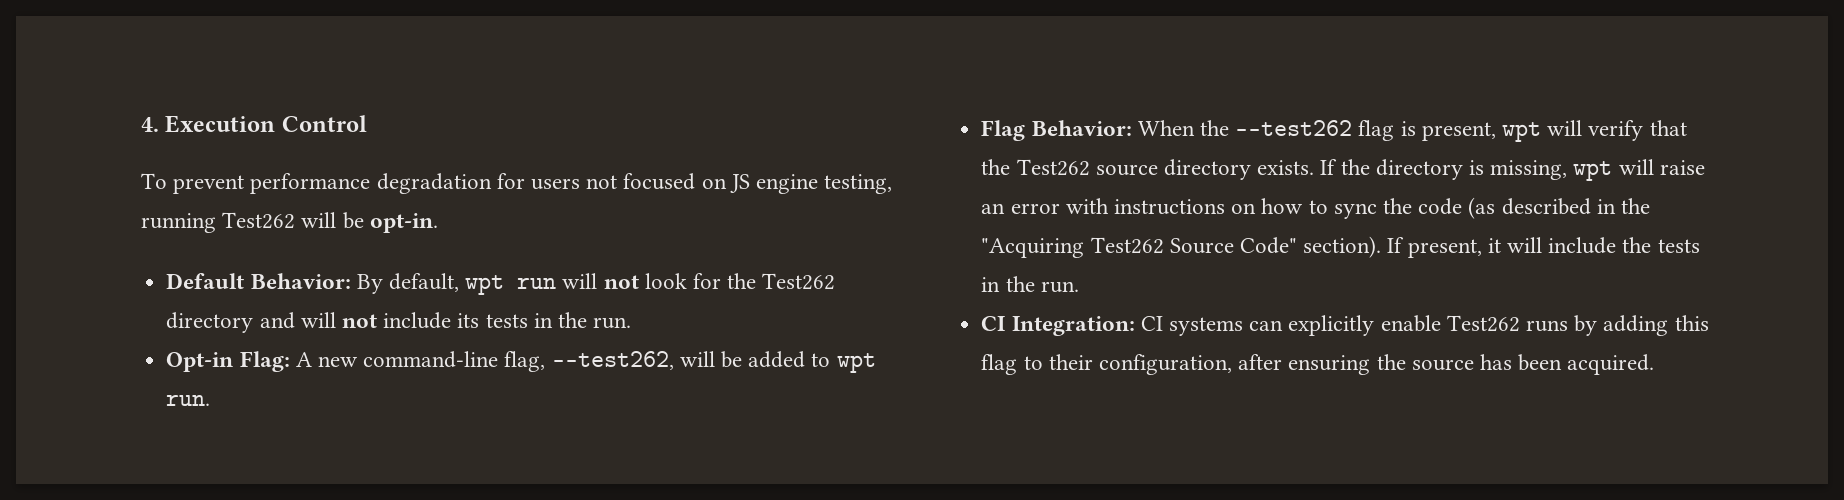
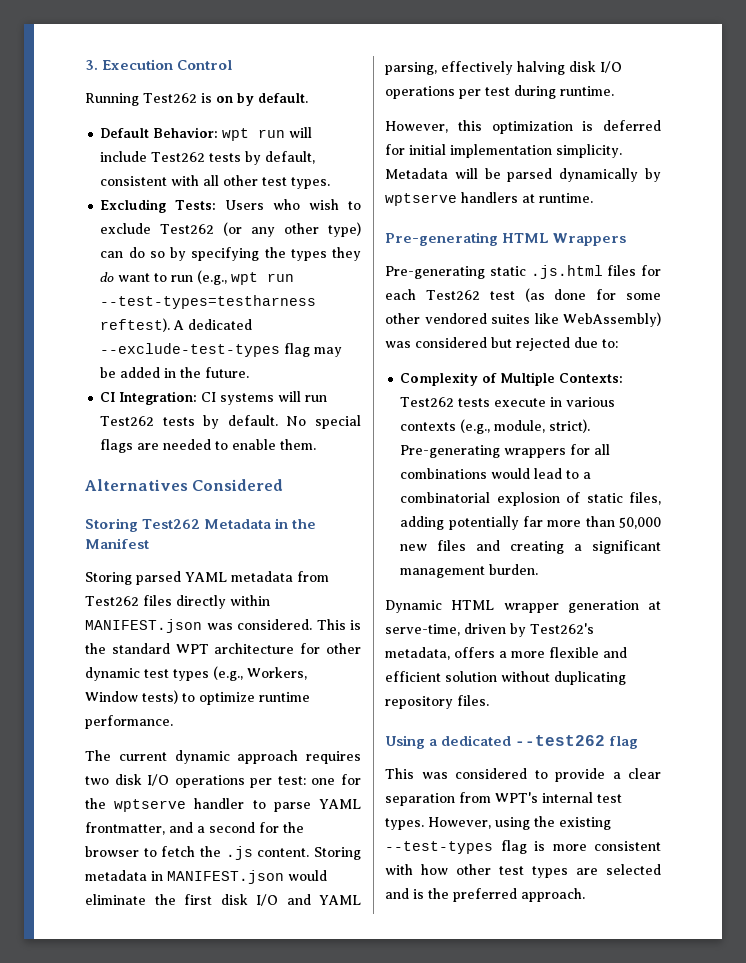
[141,117,159,132] 4. -> [85,60,98,70] 3.
[141,173,893,194] [141,212,438,233] To prevent performance degradation for users not focused on JS engine testing, running Test262 will be opt-in. -> [85,93,308,106] Running Test262 is on by default.
[356,273,459,294] By default, -> (219, 132) none
[603,273,836,290] [166,312,632,333] [166,351,876,373] [166,395,211,406] [981,120,1687,142] [981,159,1705,181] [981,197,1651,219] [981,236,1700,258] [981,276,1079,293] [981,315,1709,336] [981,354,1655,375] not look for the Test262 directory and will not include its tests in the run. // Opt-in Flag: A new command-line flag, --test262, will be added to wpt run. // Flag Behavior: When the --test262 flag is present, wpt will verify that the Test262 source directory exists. If the directory is missing, wpt will raise an error with instructions on how to sync the code (as described in the "Acquiring Test262 Source Code" section). If present, it will include the tests in the run. // CI Integration: CI systems can explicitly enable Test262 runs by adding this flag to their configuration, after ensuring the source has been acquired. -> [100,151,316,165] [100,175,331,189] [100,199,361,213] [100,222,361,237] [100,247,361,261] [100,270,295,285] [100,295,317,309] [100,318,253,332] [100,343,343,357] [100,367,250,378] [100,391,328,405] [100,415,361,429] [100,439,317,453] [85,479,284,491] [85,518,317,532] [85,538,149,549] [85,571,329,585] [85,595,270,609] [85,619,361,633] [85,643,361,654] [85,666,307,681] [85,690,310,705] [85,715,173,729] [85,750,361,764] [85,774,362,788] [85,798,361,812] [85,822,304,835] [85,846,361,860] [85,870,327,884] [85,894,361,906] [385,61,622,75] [385,85,614,99] [385,120,661,134] [385,144,622,158] [385,168,661,182] [385,192,593,206] [385,232,627,246] [385,265,661,279] [385,288,661,302] [385,312,661,327] [385,337,618,351] [400,372,624,386] [400,397,616,407] [400,419,591,434] [400,444,611,458] [400,468,592,479] [400,492,661,506] [400,516,661,530] [400,540,661,554] [400,564,539,578] [385,600,661,613] [385,623,594,637] [385,647,627,660] [385,671,626,685] [385,695,489,709] [385,735,639,749] [385,768,661,782] [385,792,622,806] [385,816,611,830] [385,840,661,854] [385,864,661,878] [385,888,585,902] include Test262 tests by default, consistent with all other test types. // Excluding Tests: Users who wish to exclude Test262 (or any other type) can do so by specifying the types they do want to run (e.g., wpt run --test-types=testharness reftest). A dedicated --exclude-test-types flag may be added in the future. // CI Integration: CI systems will run Test262 tests by default. No special flags are needed to enable them. // Alternatives Considered // Storing Test262 Metadata in the Manifest // Storing parsed YAML metadata from Test262 files directly within MANIFEST.json was considered. This is the standard WPT architecture for other dynamic test types (e.g., Workers, Window tests) to optimize runtime performance. // The current dynamic approach requires two disk I/O operations per test: one for the wptserve handler to parse YAML frontmatter, and a second for the browser to fetch the .js content. Storing metadata in MANIFEST.json would eliminate the first disk I/O and YAML parsing, effectively halving disk I/O operations per test during runtime. // However, this optimization is deferred for initial implementation simplicity. Metadata will be parsed dynamically by wptserve handlers at runtime. // Pre-generating HTML Wrappers // Pre-generating static .js.html files for each Test262 test (as done for some other vendored suites like WebAssembly) was considered but rejected due to: // Complexity of Multiple Contexts: Test262 tests execute in various contexts (e.g., module, strict). Pre-generating wrappers for all combinations would lead to a combinatorial explosion of static files, adding potentially far more than 50,000 new files and creating a significant management burden. // Dynamic HTML wrapper generation at serve-time, driven by Test262's metadata, offers a more flexible and efficient solution without duplicating repository files. // Using a dedicated --test262 flag // This was considered to provide a clear separation from WPT's internal test types. However, using the existing --test-types flag is more consistent with how other test types are selected and is the preferred approach.

